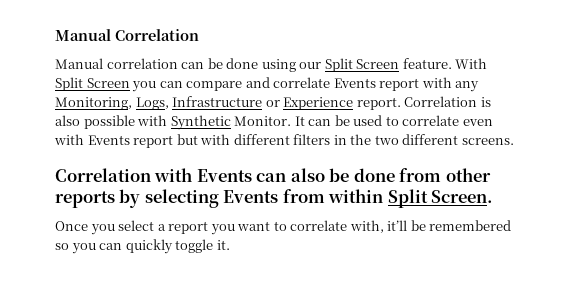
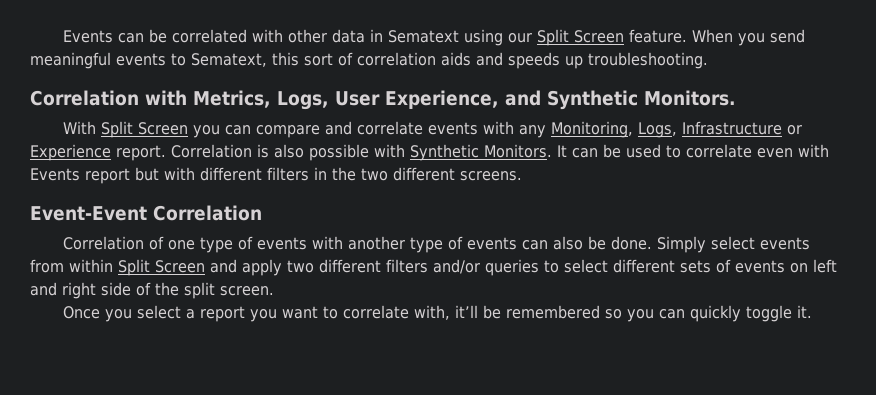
[55,29,199,41] [55,58,259,69] Manual Correlation // Manual correlation can be done -> [62,29,459,43] Events can be correlated with other data in Sematext
(452, 63) none -> [691,29,805,46] [30,52,708,69] [30,90,736,110] When you send meaningful events to Sematext, this sort of correlation aids and speeds up troubleshooting. // Correlation with Metrics, Logs, User Experience, and Synthetic Monitors. //
[333,78,420,91] Events report -> [427,122,478,135] events
[234,116,292,126] Monitor. -> [484,144,552,158] Monitors.
[55,168,491,182] [55,189,494,208] Correlation with Events can also be done from other reports by selecting Events from within Split Screen. -> [30,205,262,221] [62,236,810,253] [30,259,837,276] [30,282,274,299] Event-Event Correlation // Correlation of one type of events with another type of events can also be done. Simply select events from within Split Screen and apply two different filters and/or queries to select different sets of events on left and right side of the split screen.

